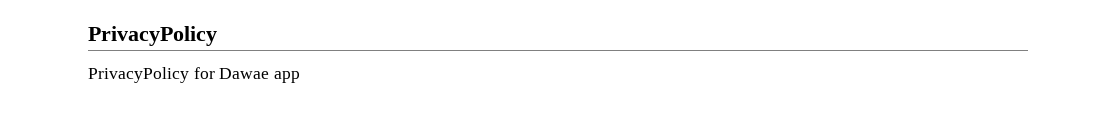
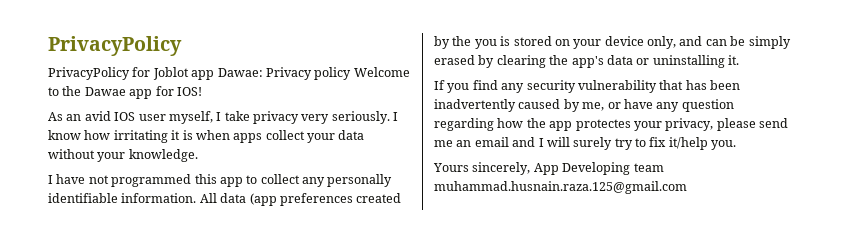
[219,68,301,83] Dawae app -> [152,67,410,80] [48,86,202,99] [48,111,399,124] [48,130,365,143] [48,149,198,162] [48,174,393,187] [48,193,402,206] [434,36,791,49] [434,55,739,68] [434,80,740,93] [434,99,734,112] [434,118,788,131] [434,137,737,150] [433,162,664,175] [434,181,687,194] Joblot app Dawae: Privacy policy Welcome to the Dawae app for IOS! // As an avid IOS user myself, I take privacy very seriously. I know how irritating it is when apps collect your data without your knowledge. // I have not programmed this app to collect any personally identifiable information. All data (app preferences created by the you is stored on your device only, and can be simply erased by clearing the app's data or uninstalling it. // If you find any security vulnerability that has been inadvertently caused by me, or have any question regarding how the app protectes your privacy, please send me an email and I will surely try to fix it/help you. // Yours sincerely, App Developing team muhammad.husnain.raza.125@gmail.com

